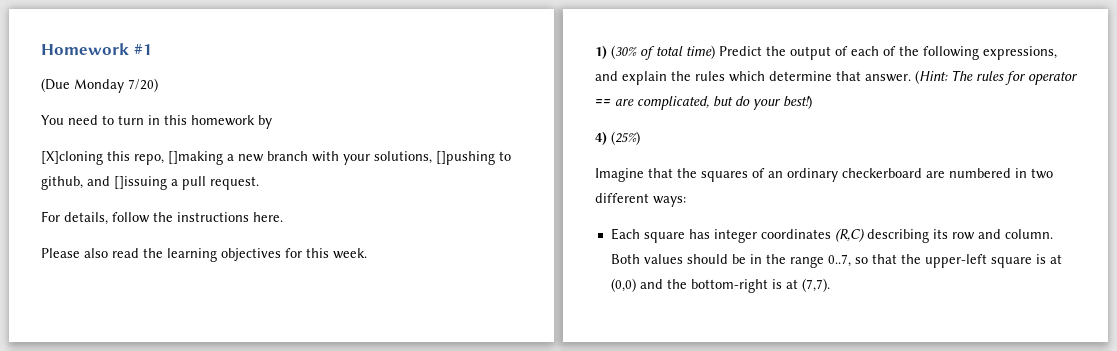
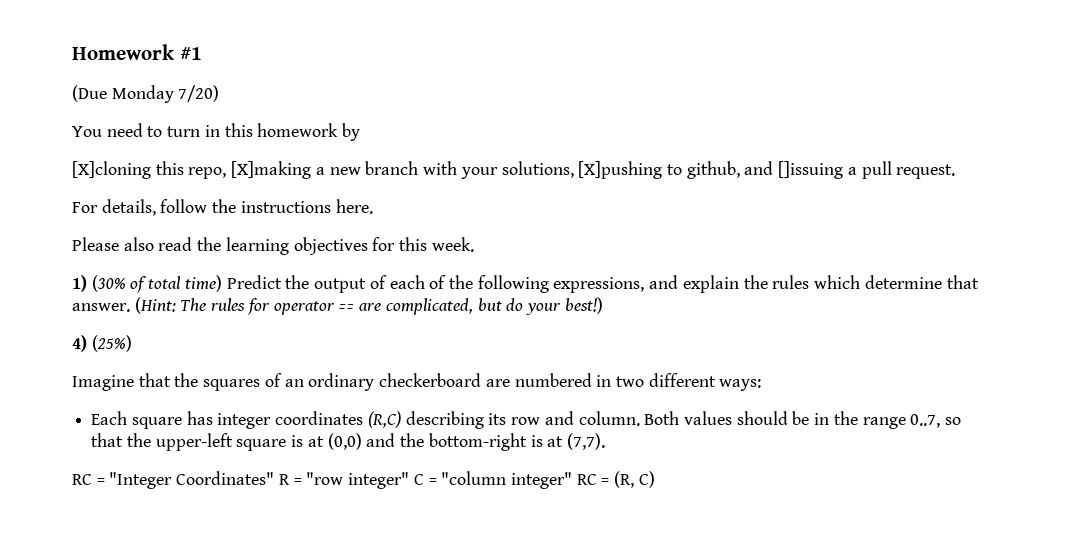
[168,151,223,165] []making -> [231,161,312,179] [X]making
[436,151,495,165] []pushing -> [578,161,663,179] [X]pushing
(830, 285) none -> [72,471,655,489] // RC = "Integer Coordinates" R = "row integer" C = "column integer" RC = (R, C)

